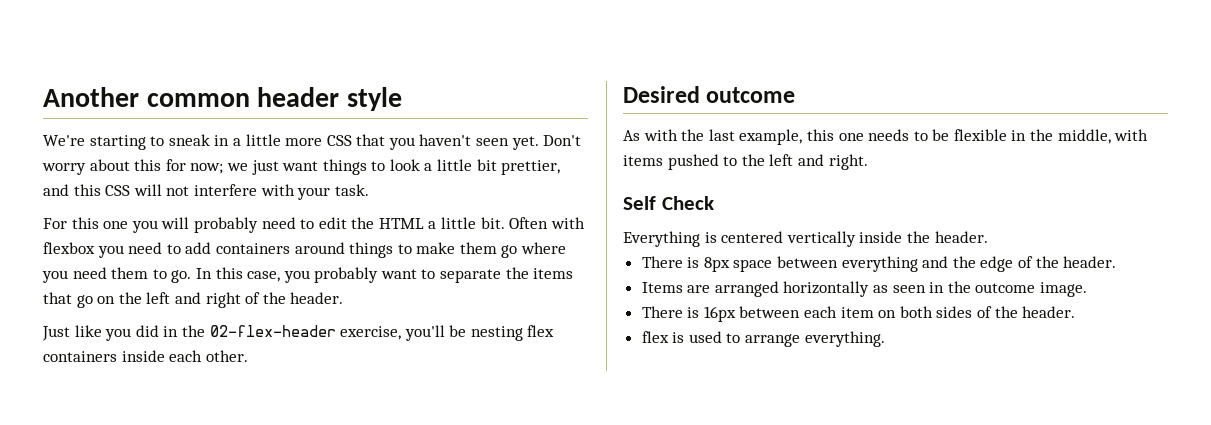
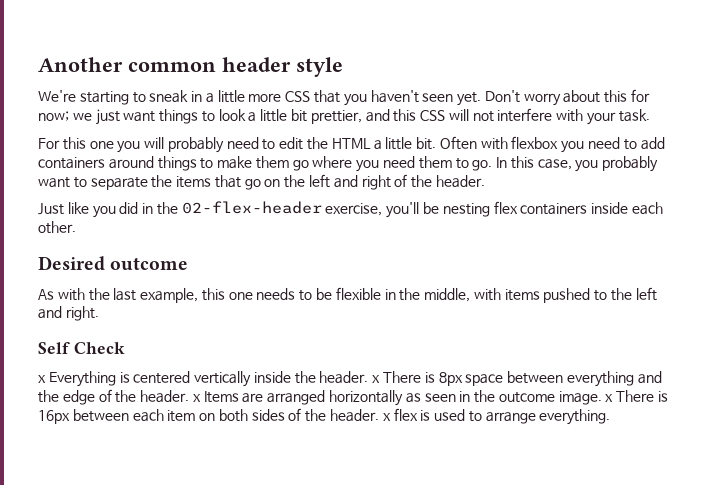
(714, 203) none -> [38,375,46,383] x
(988, 237) // -> [372,375,381,383] x
(1117, 262) // -> [192,394,201,402] x
(1088, 289) // -> [605,394,614,402] x
(1076, 312) // -> [382,413,391,421] x

